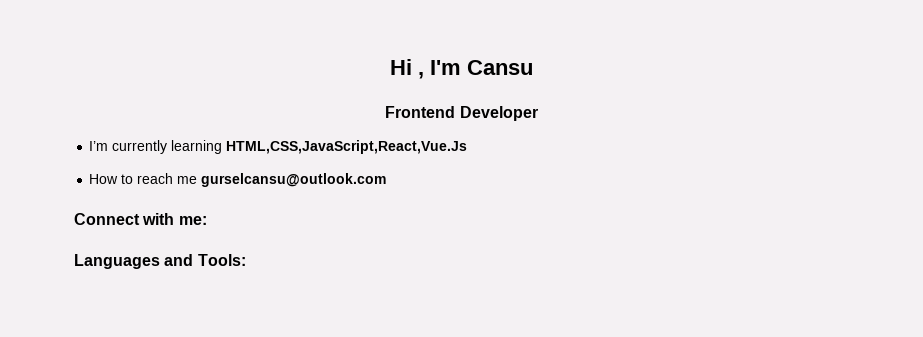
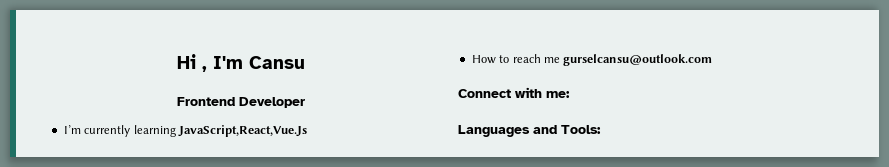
[226,140,468,154] HTML,CSS,JavaScript,React,Vue.Js -> [177,125,307,137] JavaScript,React,Vue.Js

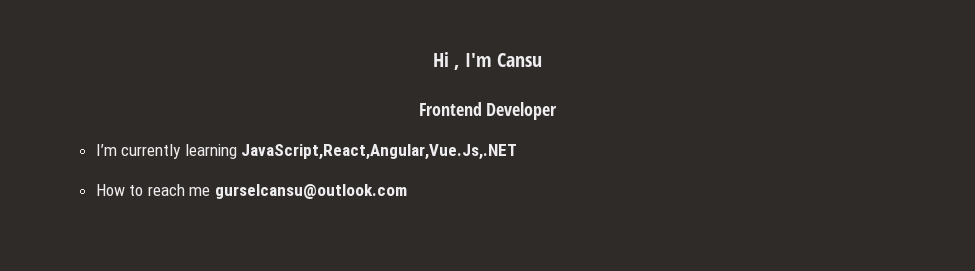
[177,125,307,137] JavaScript,React,Vue.Js -> [241,144,518,160] JavaScript,React,Angular,Vue.Js,.NET
[458,87,570,98] [458,125,601,137] // Connect with me: // Languages and Tools: -> (408, 191) none

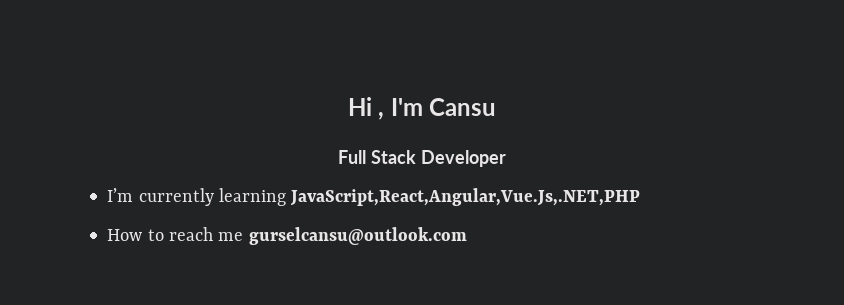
[418,102,482,116] Frontend -> [338,150,416,164] Full Stack
[241,144,518,160] JavaScript,React,Angular,Vue.Js,.NET -> [290,188,641,206] JavaScript,React,Angular,Vue.Js,.NET,PHP

